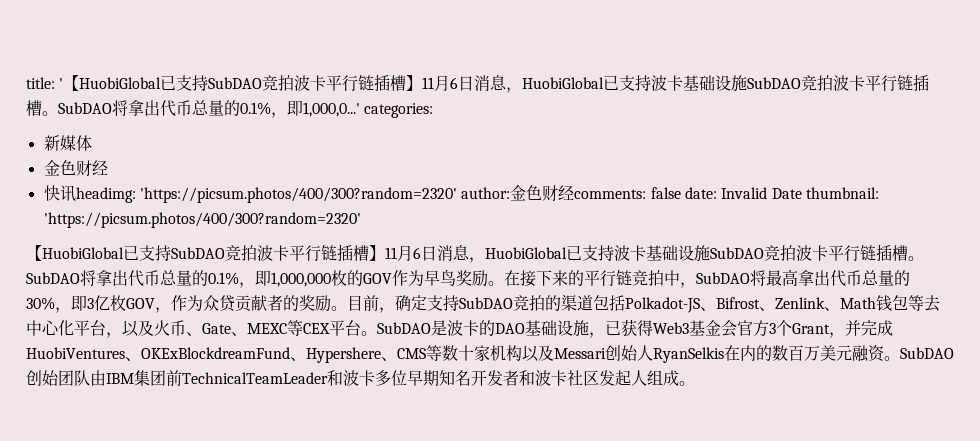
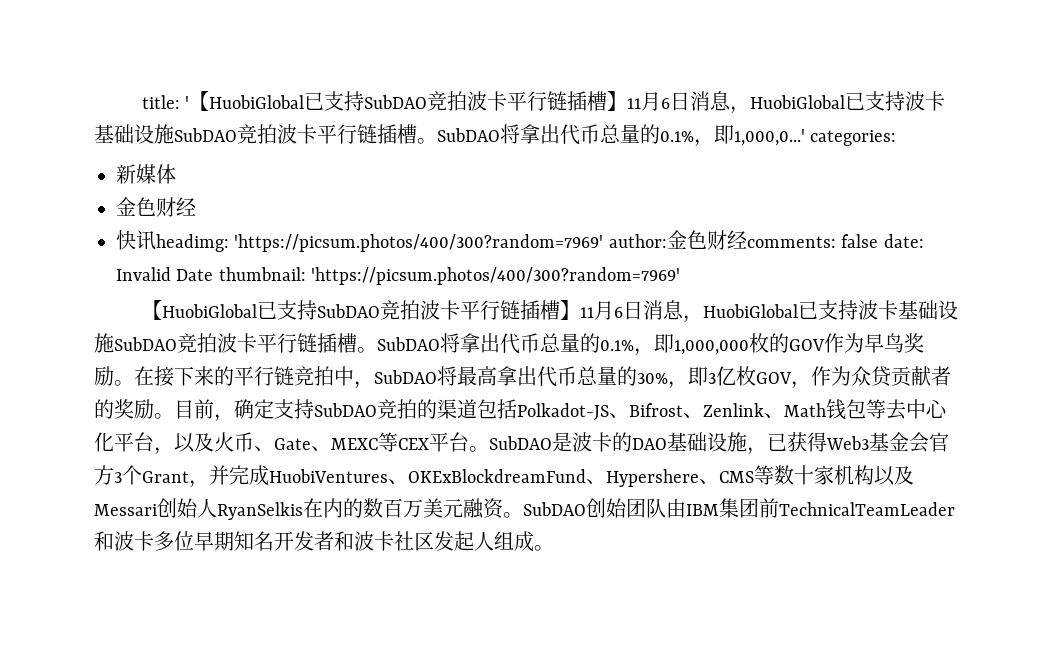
[139,187,457,203] 'https://picsum.photos/400/300?random=2320' -> [234,234,604,252] 'https://picsum.photos/400/300?random=7969'
[43,212,361,228] 'https://picsum.photos/400/300?random=2320' -> [311,267,681,285] 'https://picsum.photos/400/300?random=7969'

